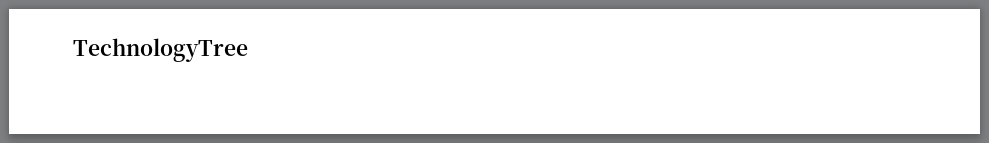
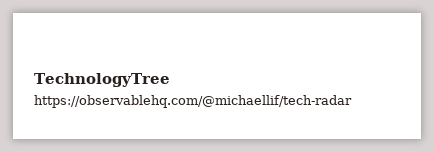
(248, 50) none -> [34,95,352,108] // https://observablehq.com/@michaellif/tech-radar

